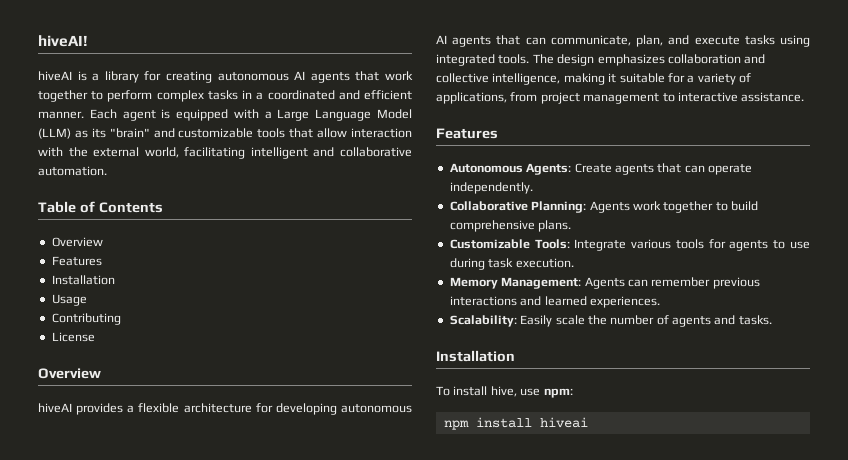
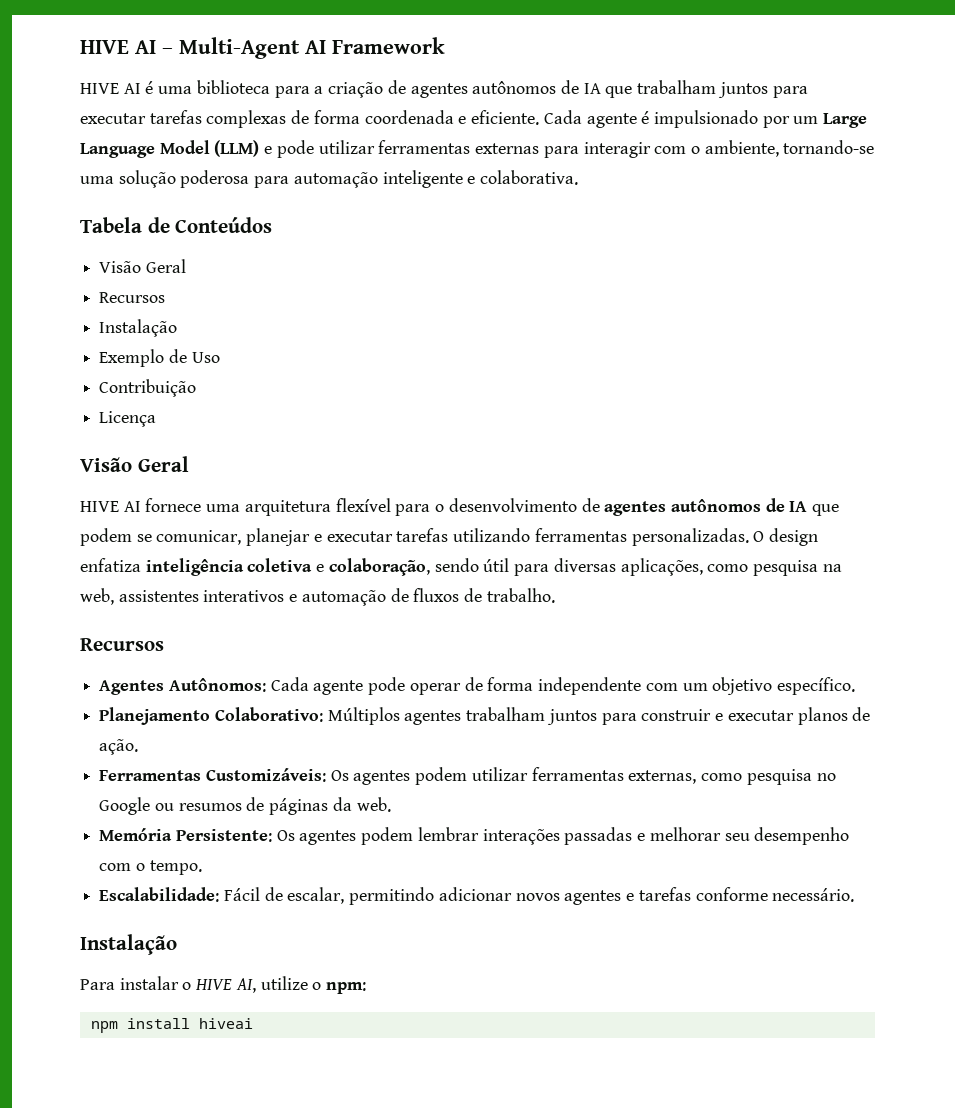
[38,35,88,47] [38,71,414,83] [38,90,413,102] [38,109,412,121] [38,128,412,139] [38,147,412,159] [38,166,107,176] [38,201,163,213] [51,237,103,247] [51,256,102,266] [51,275,115,285] [51,294,87,306] [51,313,121,325] [51,332,95,342] [38,368,101,379] [38,403,412,415] [436,35,810,47] [436,54,766,66] [436,73,751,85] [436,92,805,104] [436,128,498,139] [449,163,752,175] [449,182,533,194] [449,201,758,213] [449,220,572,232] [449,239,810,251] [449,258,574,270] [449,277,760,289] [449,296,660,308] [449,315,772,327] [436,350,515,362] [436,386,541,397] hiveAI! // hiveAI is a library for creating autonomous AI agents that work together to perform complex tasks in a coordinated and efficient manner. Each agent is equipped with a Large Language Model (LLM) as its "brain" and customizable tools that allow interaction with the external world, facilitating intelligent and collaborative automation. // Table of Contents // Overview // Features // Installation // Usage // Contributing // License // Overview // hiveAI provides a flexible architecture for developing autonomous AI agents that can communicate, plan, and execute tasks using integrated tools. The design emphasizes collaboration and collective intelligence, making it suitable for a variety of applications, from project management to interactive assistance. // Features // Autonomous Agents: Create agents that can operate independently. // Collaborative Planning: Agents work together to build comprehensive plans. // Customizable Tools: Integrate various tools for agents to use during task execution. // Memory Management: Agents can remember previous interactions and learned experiences. // Scalability: Easily scale the number of agents and tasks. // Installation // To install hive, use -> [80,37,445,59] [80,80,808,98] [80,110,868,128] [80,140,875,158] [80,170,579,188] [80,217,273,233] [99,259,186,273] [99,292,166,303] [99,319,178,337] [99,349,220,367] [99,379,197,397] [99,411,157,427] [80,456,189,472] [80,498,840,516] [80,528,818,546] [80,558,842,576] [80,588,555,606] [80,638,164,651] [99,677,855,695] [99,707,871,725] [99,739,139,755] [99,767,836,785] [99,797,391,815] [99,827,850,845] [99,860,202,875] [99,887,855,905] [80,934,177,955] [80,976,322,993] HIVE AI – Multi-Agent AI Framework // HIVE AI é uma biblioteca para a criação de agentes autônomos de IA que trabalham juntos para executar tarefas complexas de forma coordenada e eficiente. Cada agente é impulsionado por um Large Language Model (LLM) e pode utilizar ferramentas externas para interagir com o ambiente, tornando-se uma solução poderosa para automação inteligente e colaborativa. // Tabela de Conteúdos // Visão Geral // Recursos // Instalação // Exemplo de Uso // Contribuição // Licença // Visão Geral // HIVE AI fornece uma arquitetura flexível para o desenvolvimento de agentes autônomos de IA que podem se comunicar, planejar e executar tarefas utilizando ferramentas personalizadas. O design enfatiza inteligência coletiva e colaboração, sendo útil para diversas aplicações, como pesquisa na web, assistentes interativos e automação de fluxos de trabalho. // Recursos // Agentes Autônomos: Cada agente pode operar de forma independente com um objetivo específico. // Planejamento Colaborativo: Múltiplos agentes trabalham juntos para construir e executar planos de ação. // Ferramentas Customizáveis: Os agentes podem utilizar ferramentas externas, como pesquisa no Google ou resumos de páginas da web. // Memória Persistente: Os agentes podem lembrar interações passadas e melhorar seu desempenho com o tempo. // Escalabilidade: Fácil de escalar, permitindo adicionar novos agentes e tarefas conforme necessário. // Instalação // Para instalar o HIVE AI, utilize o

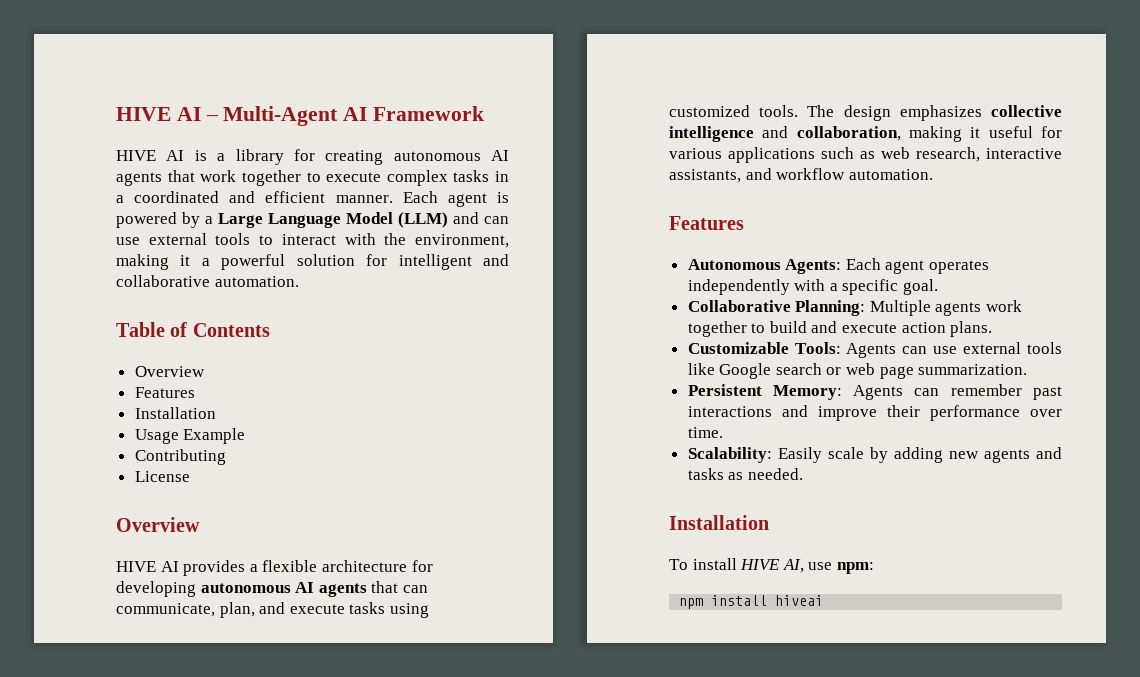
[145,80,808,98] [80,110,868,128] [80,140,875,158] [80,170,579,188] [80,217,273,233] [99,259,186,273] [99,292,166,303] [99,319,178,337] [99,349,220,367] [99,379,197,397] [99,411,157,427] [80,456,189,472] [80,498,840,516] [80,528,818,546] [80,558,842,576] [80,588,555,606] [80,638,164,651] [99,677,855,695] [99,707,871,725] [99,739,139,755] [99,767,836,785] [99,797,391,815] [99,827,850,845] [99,860,202,875] [99,887,855,905] [80,934,177,955] [80,976,322,993] é uma biblioteca para a criação de agentes autônomos de IA que trabalham juntos para executar tarefas complexas de forma coordenada e eficiente. Cada agente é impulsionado por um Large Language Model (LLM) e pode utilizar ferramentas externas para interagir com o ambiente, tornando-se uma solução poderosa para automação inteligente e colaborativa. // Tabela de Conteúdos // Visão Geral // Recursos // Instalação // Exemplo de Uso // Contribuição // Licença // Visão Geral // HIVE AI fornece uma arquitetura flexível para o desenvolvimento de agentes autônomos de IA que podem se comunicar, planejar e executar tarefas utilizando ferramentas personalizadas. O design enfatiza inteligência coletiva e colaboração, sendo útil para diversas aplicações, como pesquisa na web, assistentes interativos e automação de fluxos de trabalho. // Recursos // Agentes Autônomos: Cada agente pode operar de forma independente com um objetivo específico. // Planejamento Colaborativo: Múltiplos agentes trabalham juntos para construir e executar planos de ação. // Ferramentas Customizáveis: Os agentes podem utilizar ferramentas externas, como pesquisa no Google ou resumos de páginas da web. // Memória Persistente: Os agentes podem lembrar interações passadas e melhorar seu desempenho com o tempo. // Escalabilidade: Fácil de escalar, permitindo adicionar novos agentes e tarefas conforme necessário. // Instalação // Para instalar o HIVE AI, utilize o -> [194,149,509,165] [116,170,509,186] [116,191,510,207] [116,212,509,228] [116,233,510,248] [116,254,509,270] [116,275,299,287] [116,322,270,337] [134,366,205,377] [134,387,195,398] [134,407,216,419] [134,428,246,444] [134,449,226,465] [134,471,190,482] [116,517,200,532] [116,560,433,576] [116,581,428,597] [116,602,429,618] [669,105,1062,121] [669,126,1062,142] [669,147,1062,163] [669,168,933,183] [669,216,744,230] [687,258,990,274] [687,279,939,295] [687,300,1023,316] [687,321,993,337] [687,342,1062,358] [687,363,1028,379] [687,384,1062,400] [687,405,1062,421] [687,427,723,438] [687,447,1062,463] [687,468,803,480] [669,515,769,530] [669,558,833,573] is a library for creating autonomous AI agents that work together to execute complex tasks in a coordinated and efficient manner. Each agent is powered by a Large Language Model (LLM) and can use external tools to interact with the environment, making it a powerful solution for intelligent and collaborative automation. // Table of Contents // Overview // Features // Installation // Usage Example // Contributing // License // Overview // HIVE AI provides a flexible architecture for developing autonomous AI agents that can communicate, plan, and execute tasks using customized tools. The design emphasizes collective intelligence and collaboration, making it useful for various applications such as web research, interactive assistants, and workflow automation. // Features // Autonomous Agents: Each agent operates independently with a specific goal. // Collaborative Planning: Multiple agents work together to build and execute action plans. // Customizable Tools: Agents can use external tools like Google search or web page summarization. // Persistent Memory: Agents can remember past interactions and improve their performance over time. // Scalability: Easily scale by adding new agents and tasks as needed. // Installation // To install HIVE AI, use

